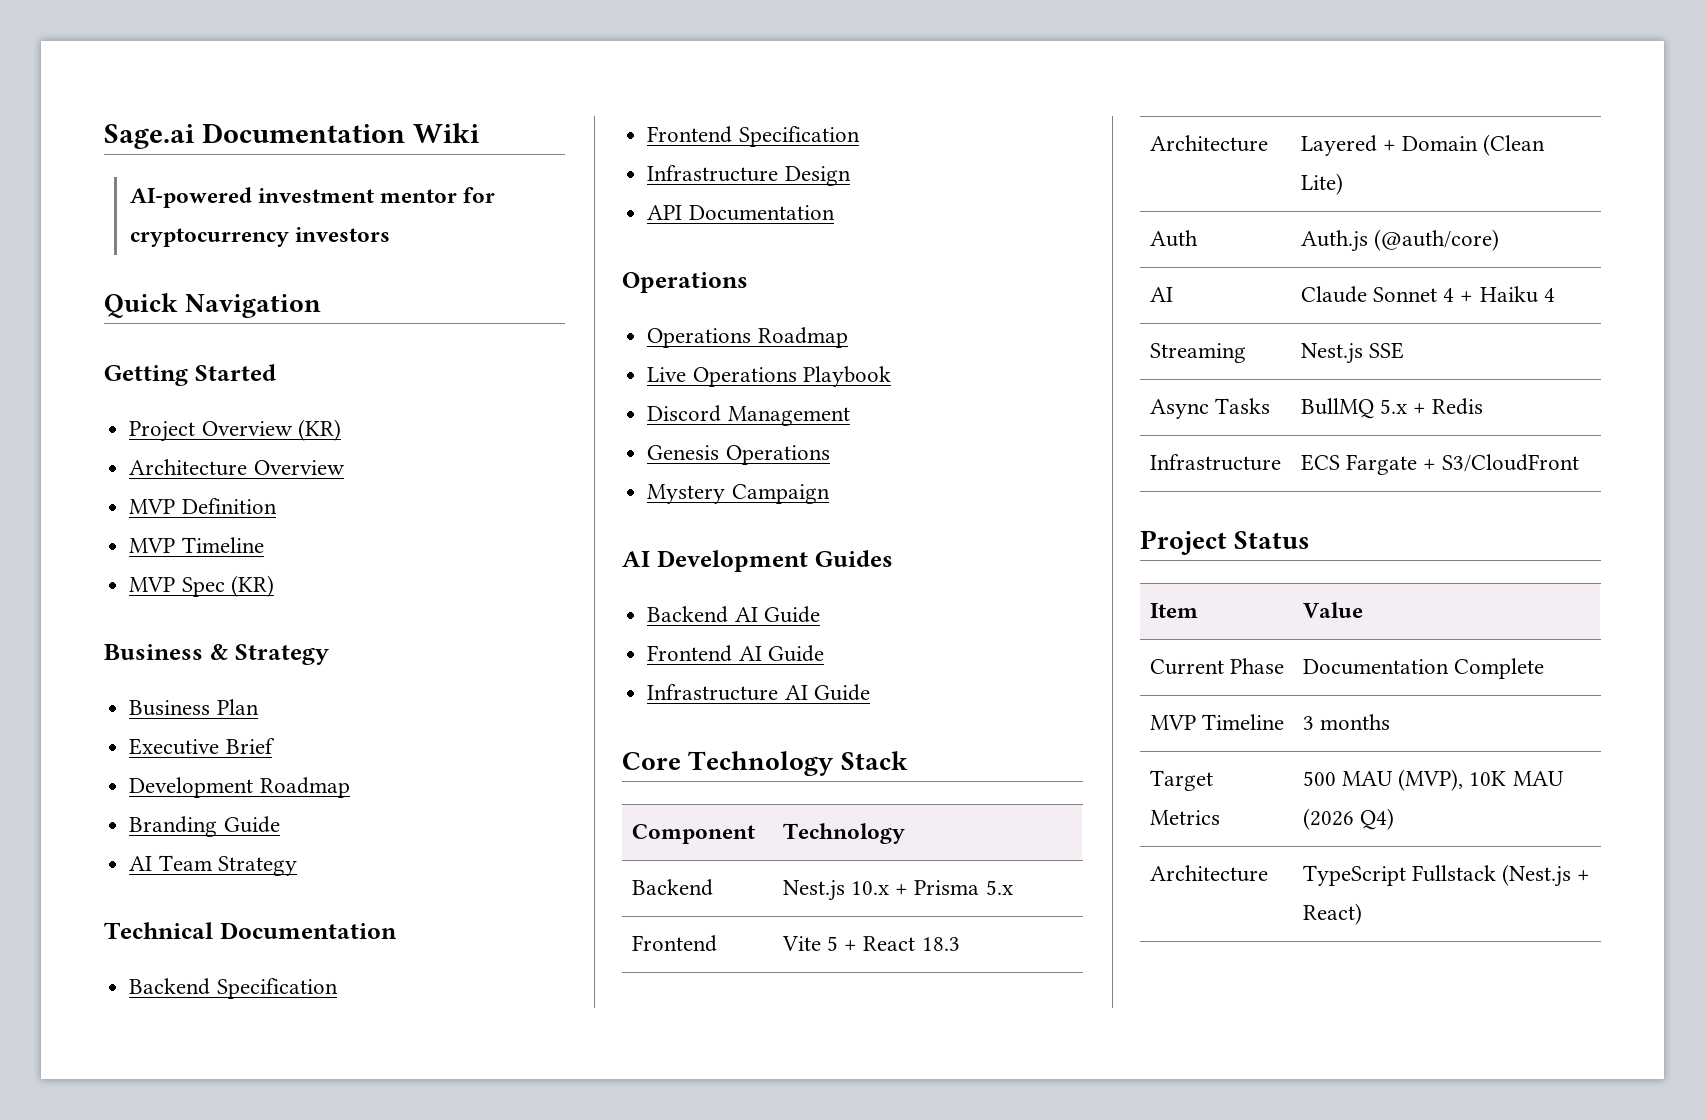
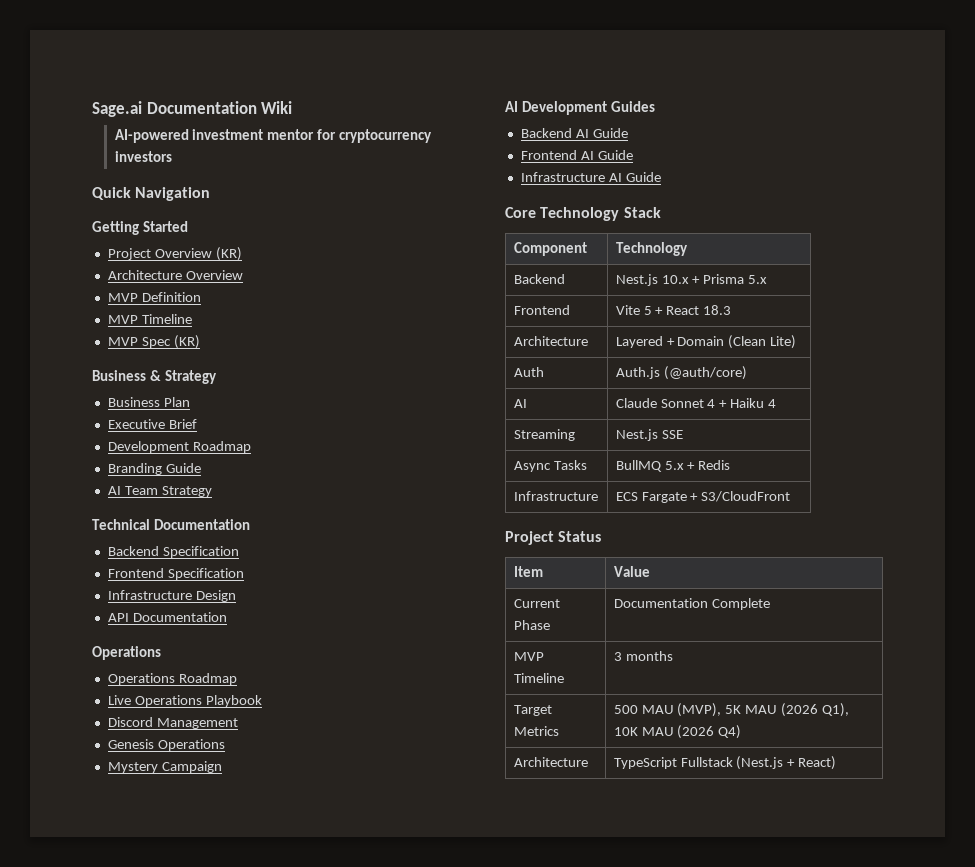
(1464, 780) none -> [725,703,850,717] 5K MAU (2026 Q1),

